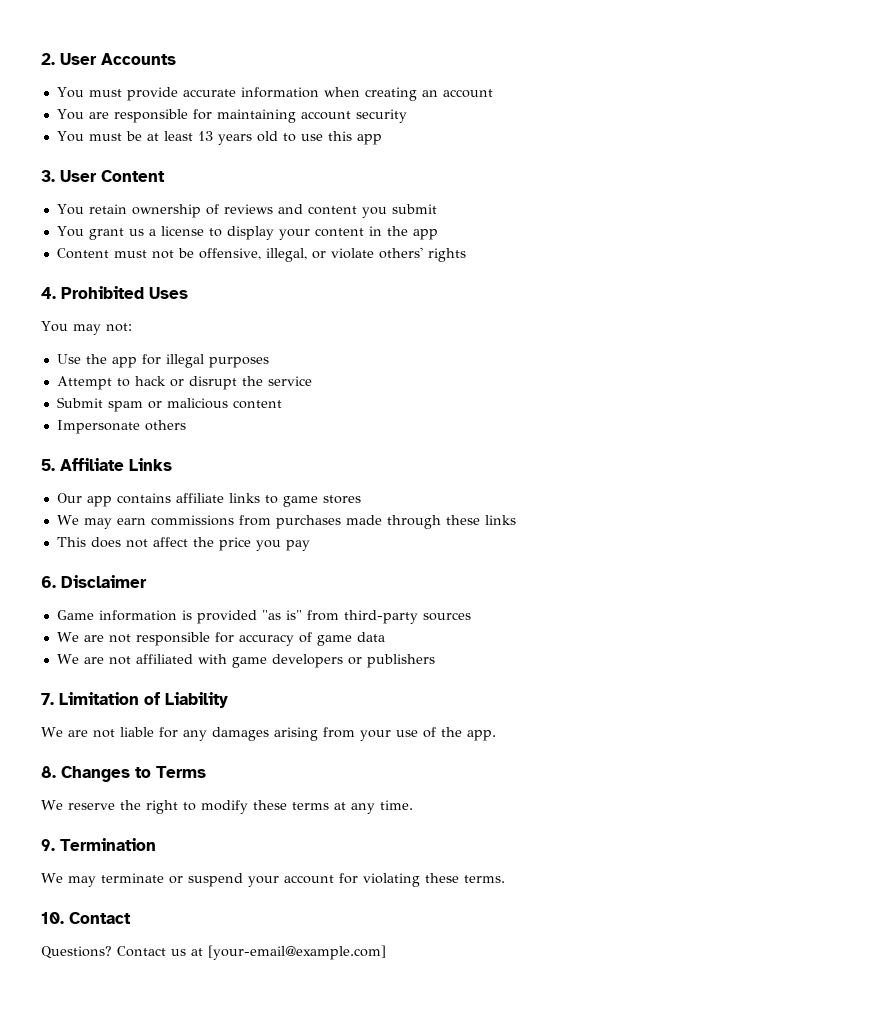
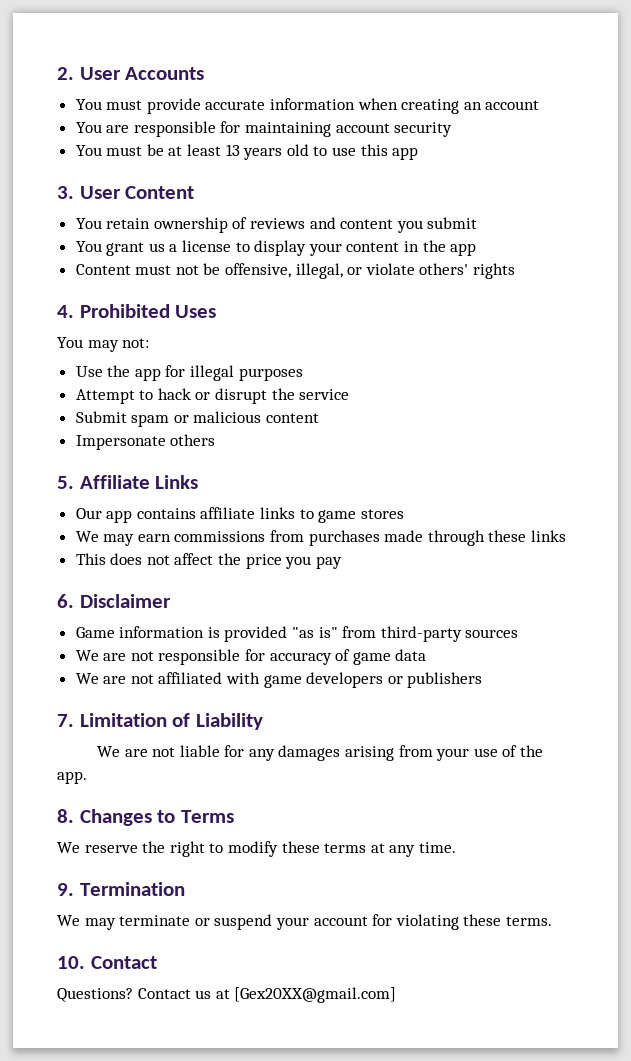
[208,945,386,960] [your-email@example.com] -> [234,987,397,1003] [Gex20XX@gmail.com]

